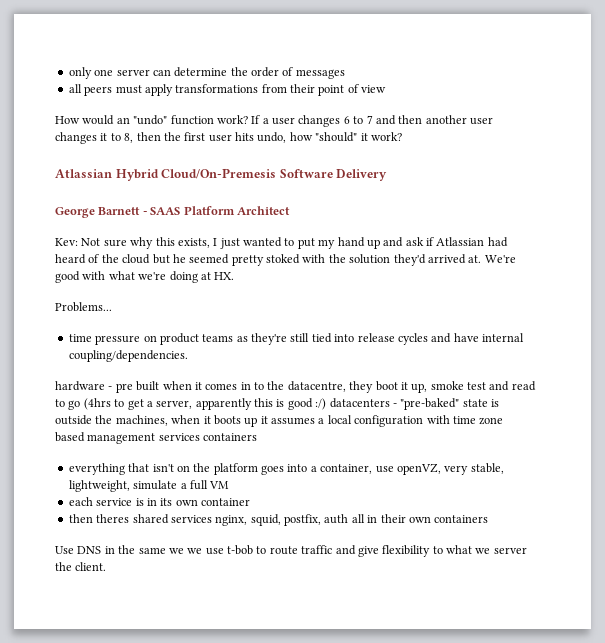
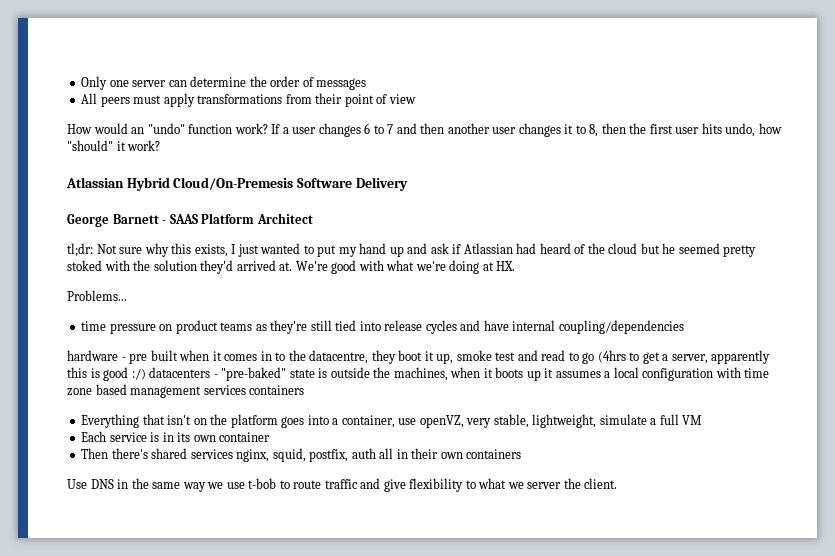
[68,67,92,79] only -> [81,76,108,90] Only
[68,84,82,93] all -> [81,93,98,104] All
[55,238,78,246] Kev: -> [67,243,93,257] tl;dr:
[68,350,188,362] coupling/dependencies. -> [558,320,684,334] coupling/dependencies
[68,463,125,475] everything -> [81,414,140,428] Everything
[68,497,93,506] each -> [81,431,107,442] Each
[68,514,130,523] then theres -> [81,448,148,459] Then there's
[168,548,184,554] we -> [182,482,206,492] way

